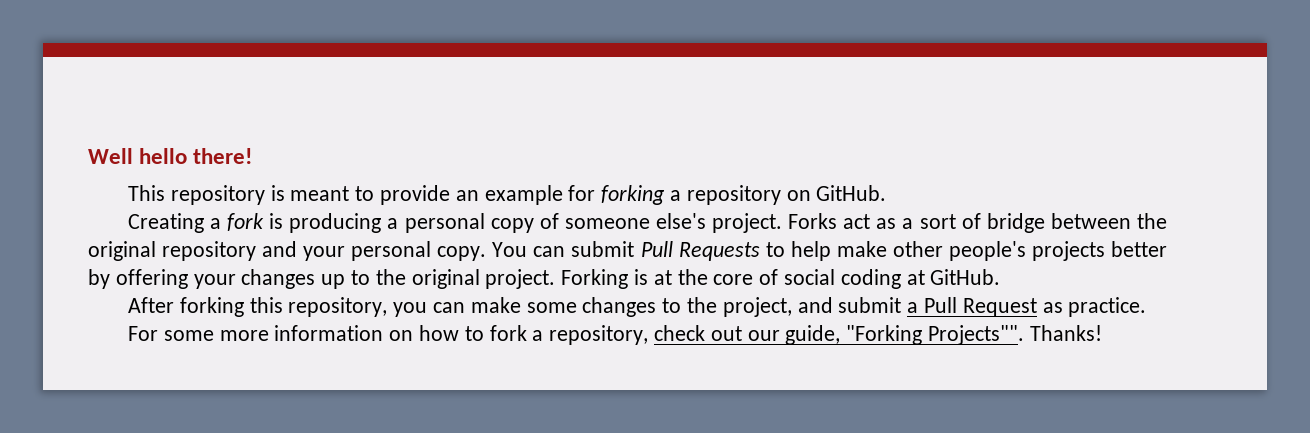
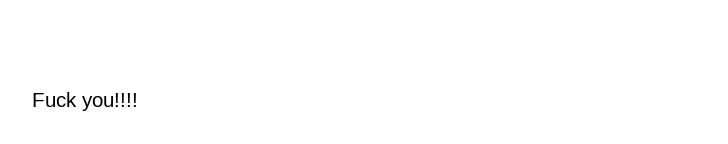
[88,148,253,164] [127,185,887,205] [127,213,1168,233] [88,241,1167,261] [88,269,1001,289] [127,297,1147,317] [127,325,1102,345] Well hello there! // This repository is meant to provide an example for forking a repository on GitHub. // Creating a fork is producing a personal copy of someone else's project. Forks act as a sort of bridge between the original repository and your personal copy. You can submit Pull Requests to help make other people's projects better by offering your changes up to the original project. Forking is at the core of social coding at GitHub. // After forking this repository, you can make some changes to the project, and submit a Pull Request as practice. // For some more information on how to fork a repository, check out our guide, "Forking Projects"". Thanks! -> [32,92,138,111] Fuck you!!!!

